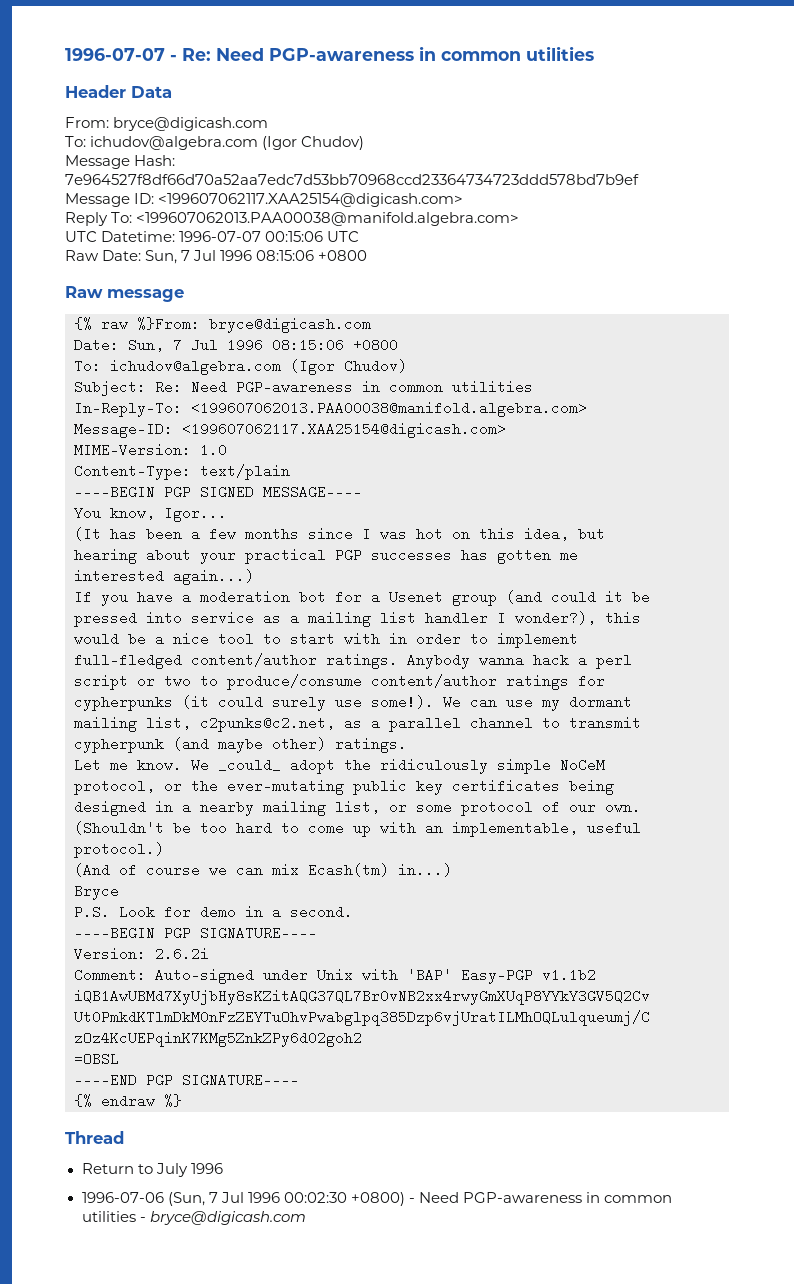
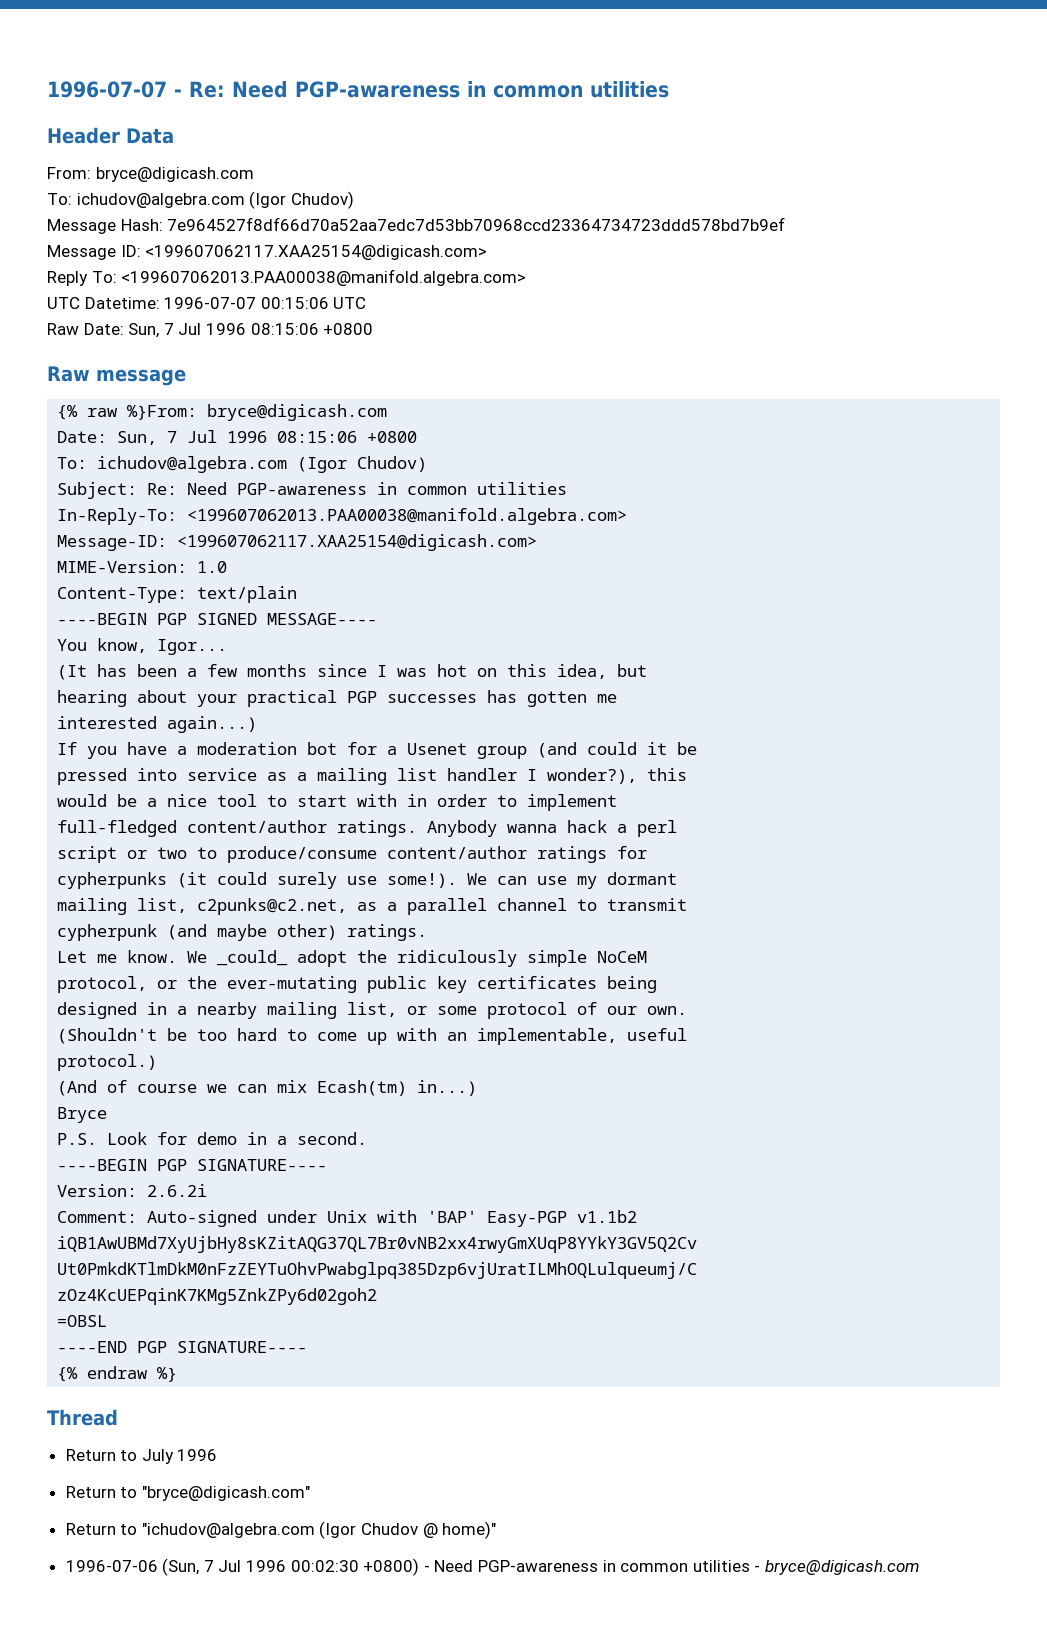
(223, 1168) none -> [65,1486,310,1501] [65,1521,497,1539] // Return to "bryce@digicash.com" // Return to "ichudov@algebra.com (Igor Chudov @ home)"

